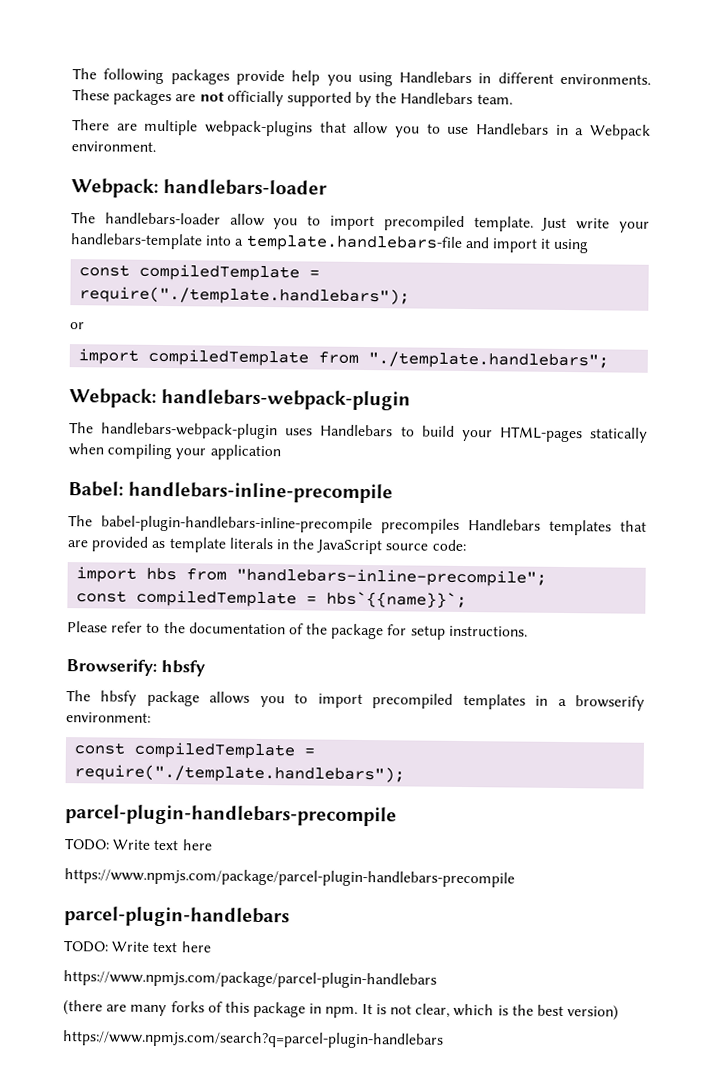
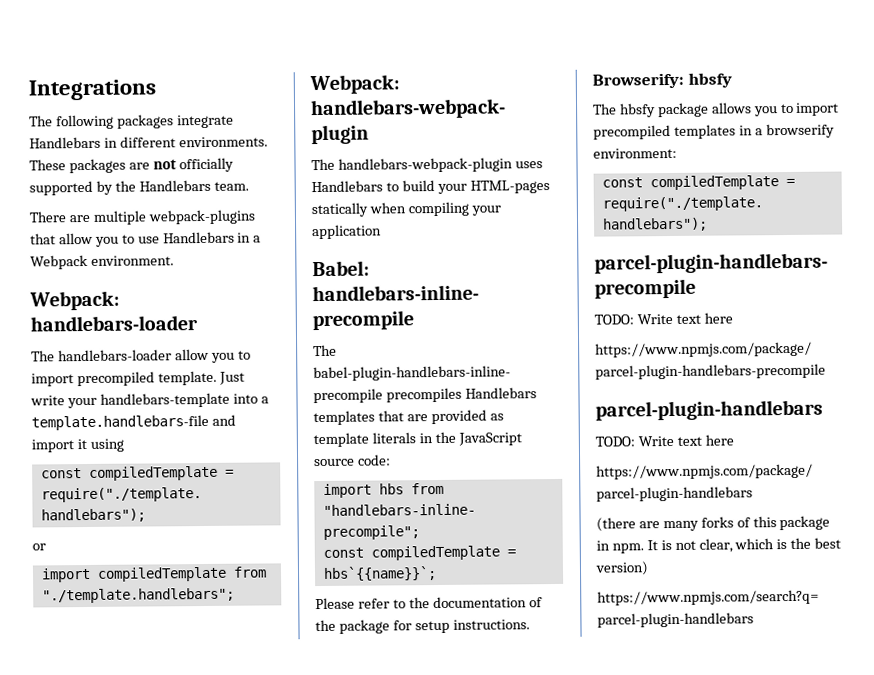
(72, 74) none -> [28,79,156,101] Integrations //
[235,69,393,87] provide help you using -> [176,114,234,129] integrate

